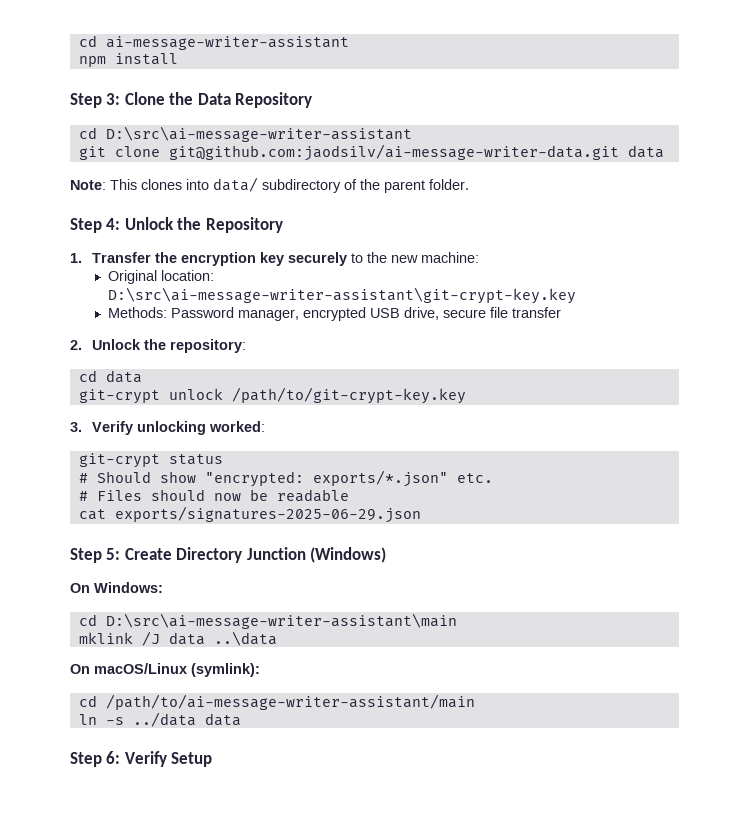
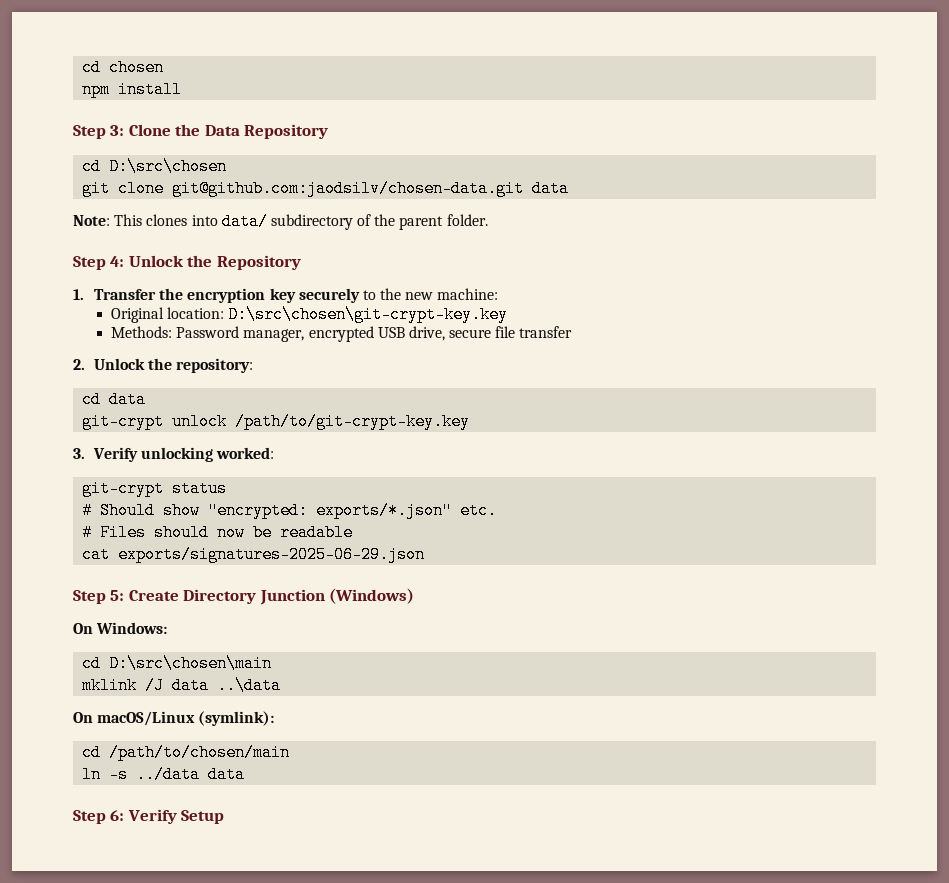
[78,35,349,50] cd ai-message-writer-assistant -> [82,59,165,76] cd chosen
[105,126,412,142] D:\src\ai-message-writer-assistant -> [109,158,228,175] D:\src\chosen
[168,144,619,161] git@github.com:jaodsilv/ai-message-writer-data.git -> [172,180,525,197] git@github.com:jaodsilv/chosen-data.git
[107,287,576,304] D:\src\ai-message-writer-assistant\git-crypt-key.key -> [228,306,509,323] D:\src\chosen\git-crypt-key.key
[105,613,457,629] D:\src\ai-message-writer-assistant\main -> [109,655,273,672] D:\src\chosen\main
[105,694,475,710] /path/to/ai-message-writer-assistant/main -> [109,744,291,761] /path/to/chosen/main

